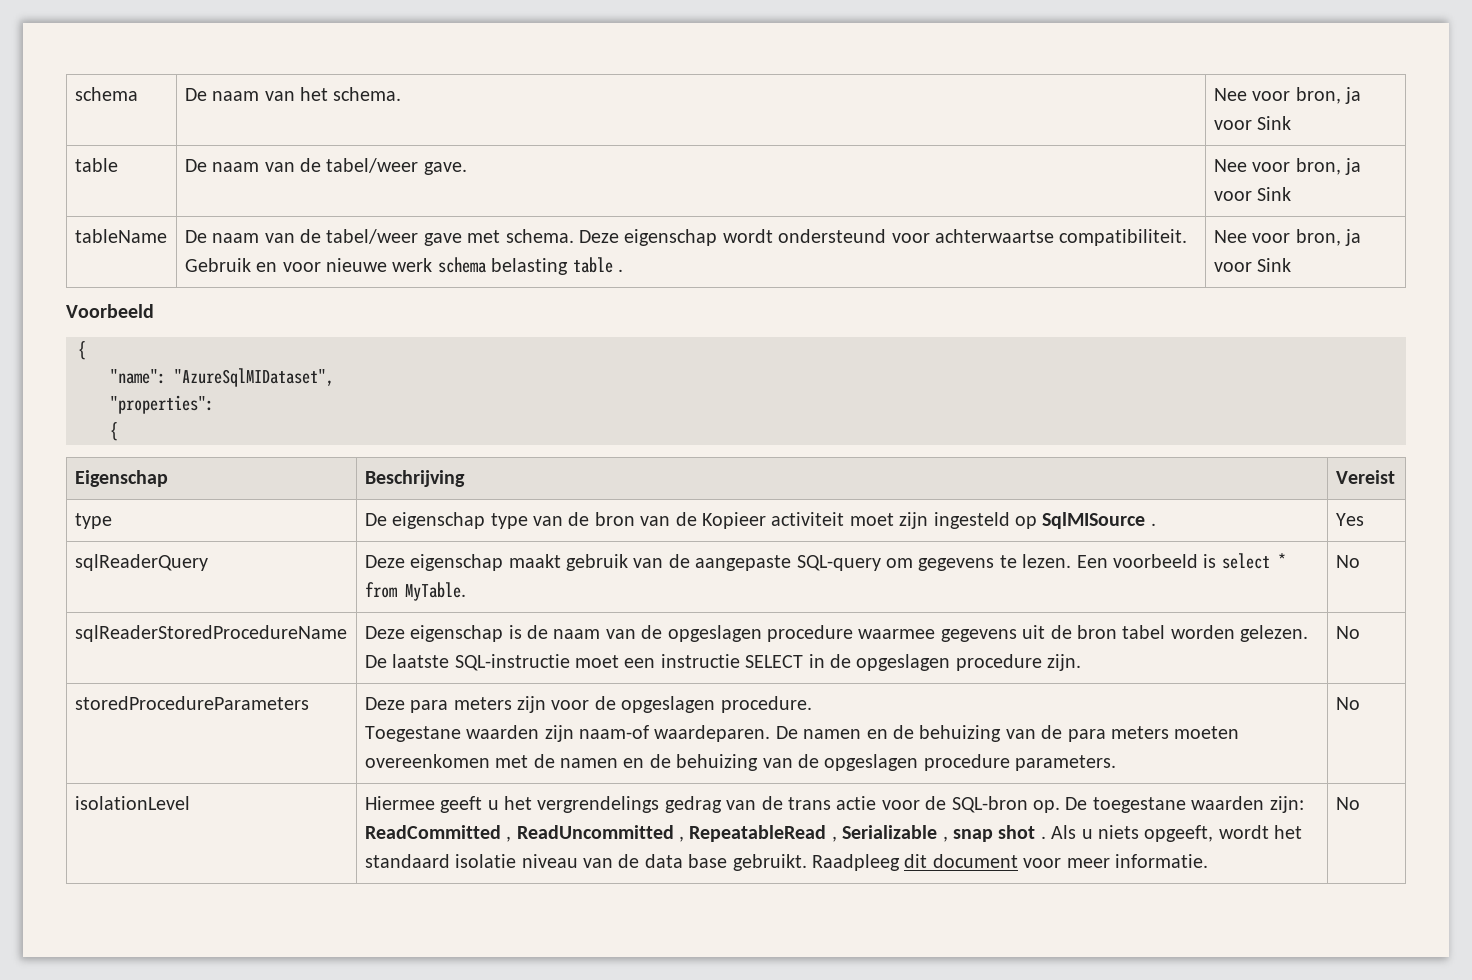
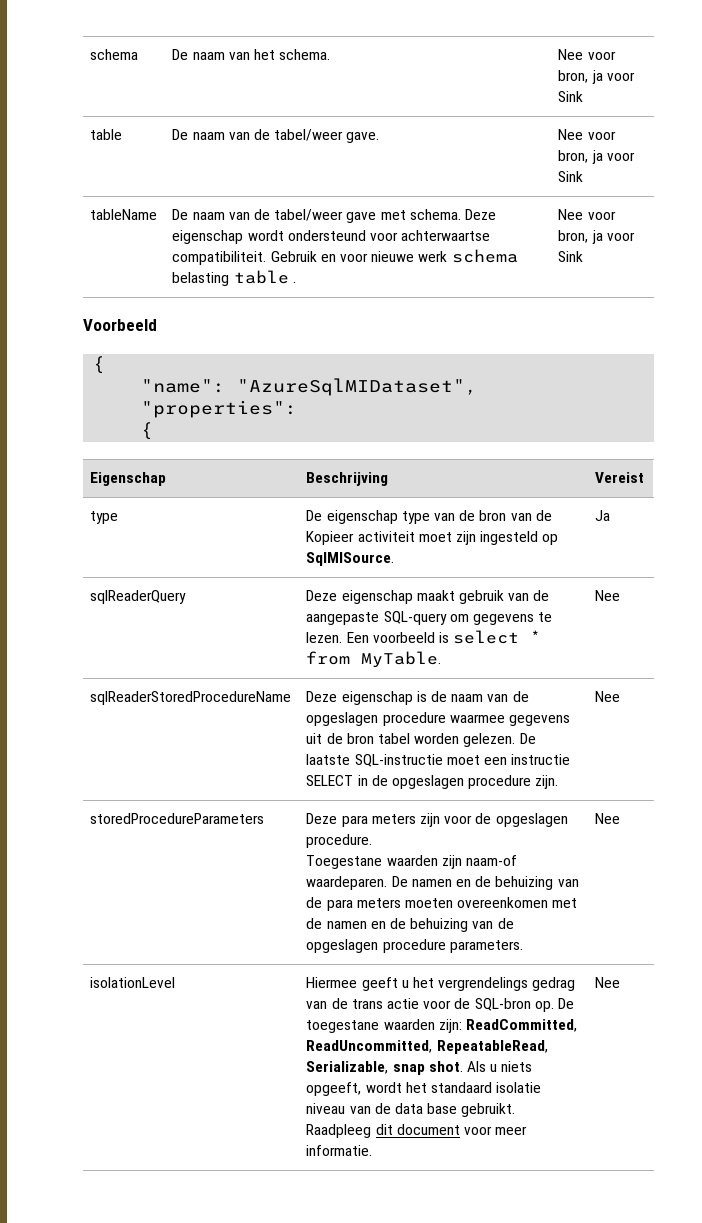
[1042,512,1156,529] [1335,513,1364,526] SqlMISource . | Yes -> [306,552,395,566] [595,510,611,521] SqlMISource. | Ja
[1335,555,1360,568] No -> [595,590,621,601] Nee
[1335,626,1360,639] No -> [595,691,621,702] Nee
[1335,697,1360,710] No -> [595,813,621,824] Nee
[364,825,1046,842] ReadCommitted , ReadUncommitted , RepeatableRead , Serializable , snap shot . -> [465,1019,577,1032] [306,1040,548,1054] [306,1061,463,1075] ReadCommitted, ReadUncommitted, RepeatableRead, Serializable, snap shot.
[1335,797,1360,810] No -> [595,977,621,988] Nee

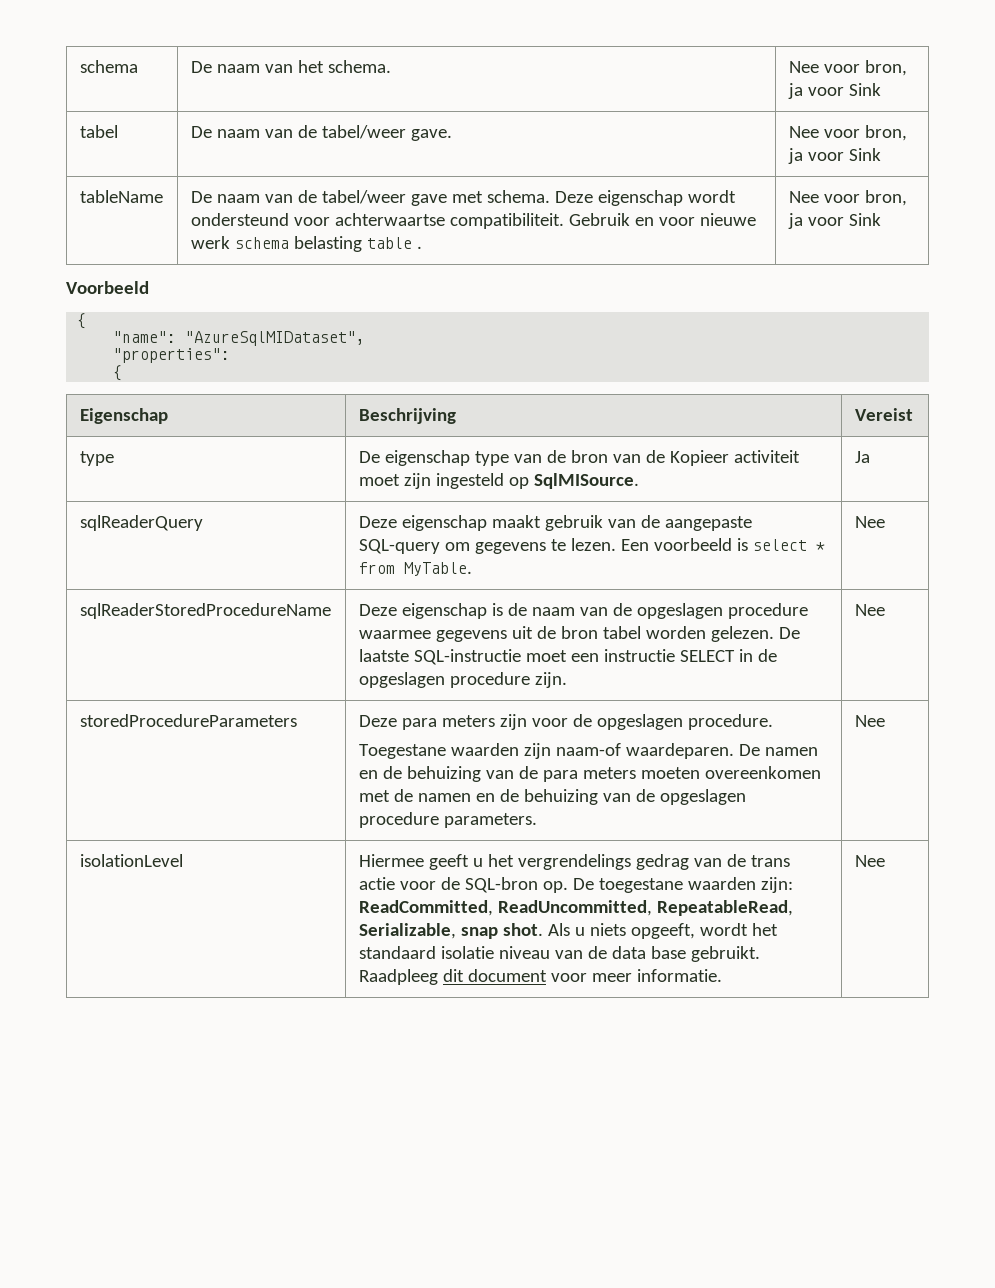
[90,129,123,140] table -> [79,125,118,138] tabel

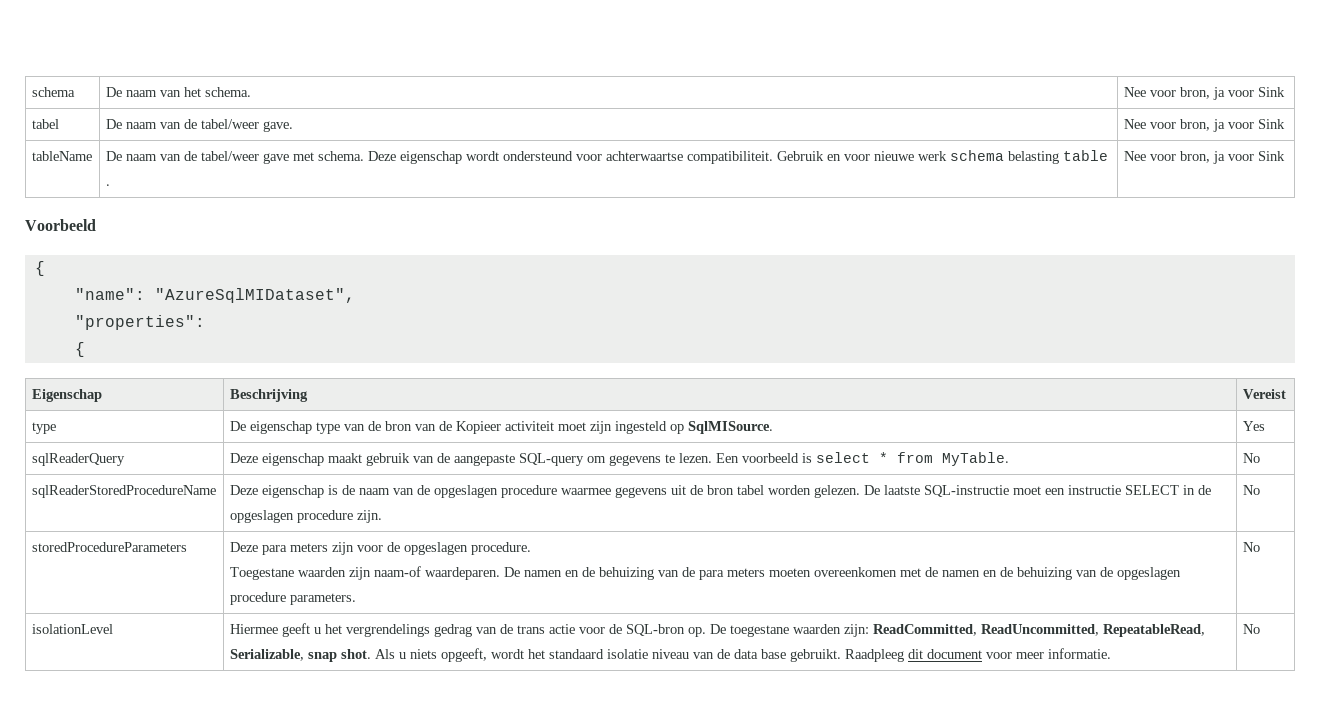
[854,451,870,463] Ja -> [1242,421,1265,431] Yes
[854,516,885,528] Nee -> [1242,453,1260,463] No
[854,604,885,616] Nee -> [1242,485,1260,495] No
[854,715,885,727] Nee -> [1242,542,1260,552] No
[854,855,885,867] Nee -> [1242,624,1260,634] No

